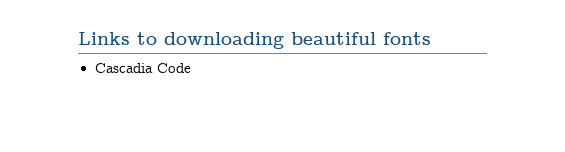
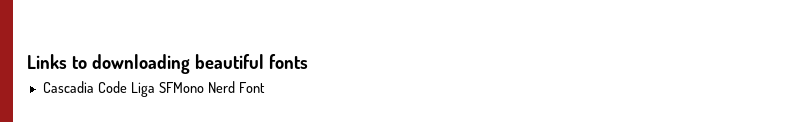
(191, 68) none -> [130,81,265,97] Liga SFMono Nerd Font

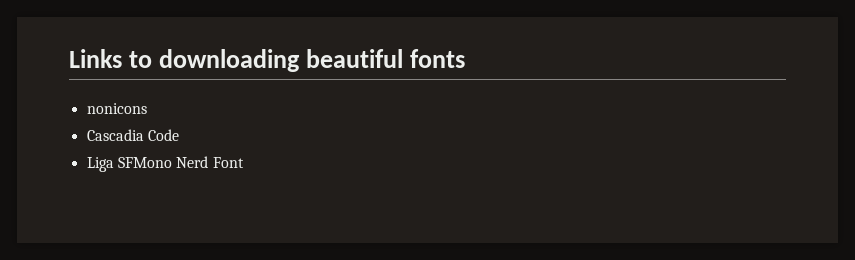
(308, 61) none -> [86,103,147,114] // nonicons
(127, 87) none -> (179, 135) //

